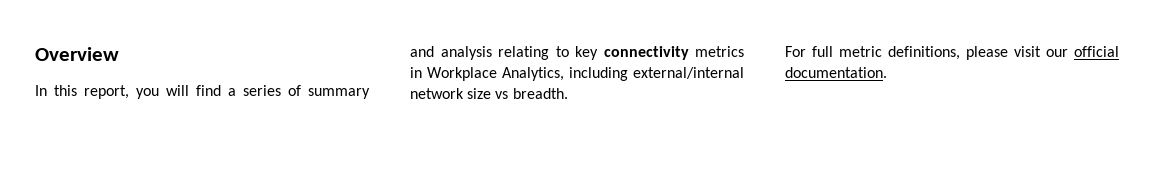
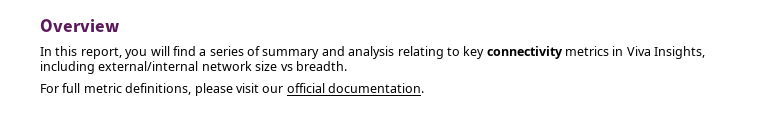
[427,67,564,81] Workplace Analytics, -> [626,46,706,59] Viva Insights,

